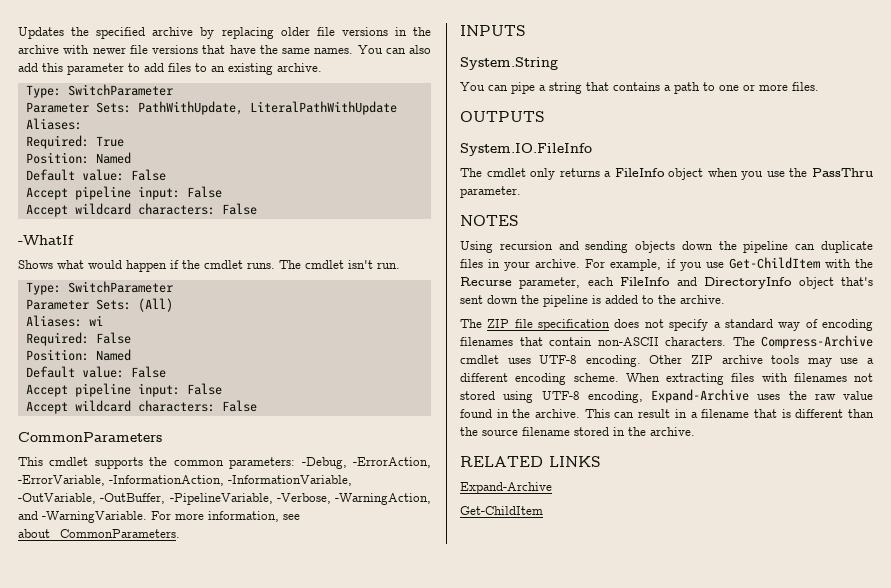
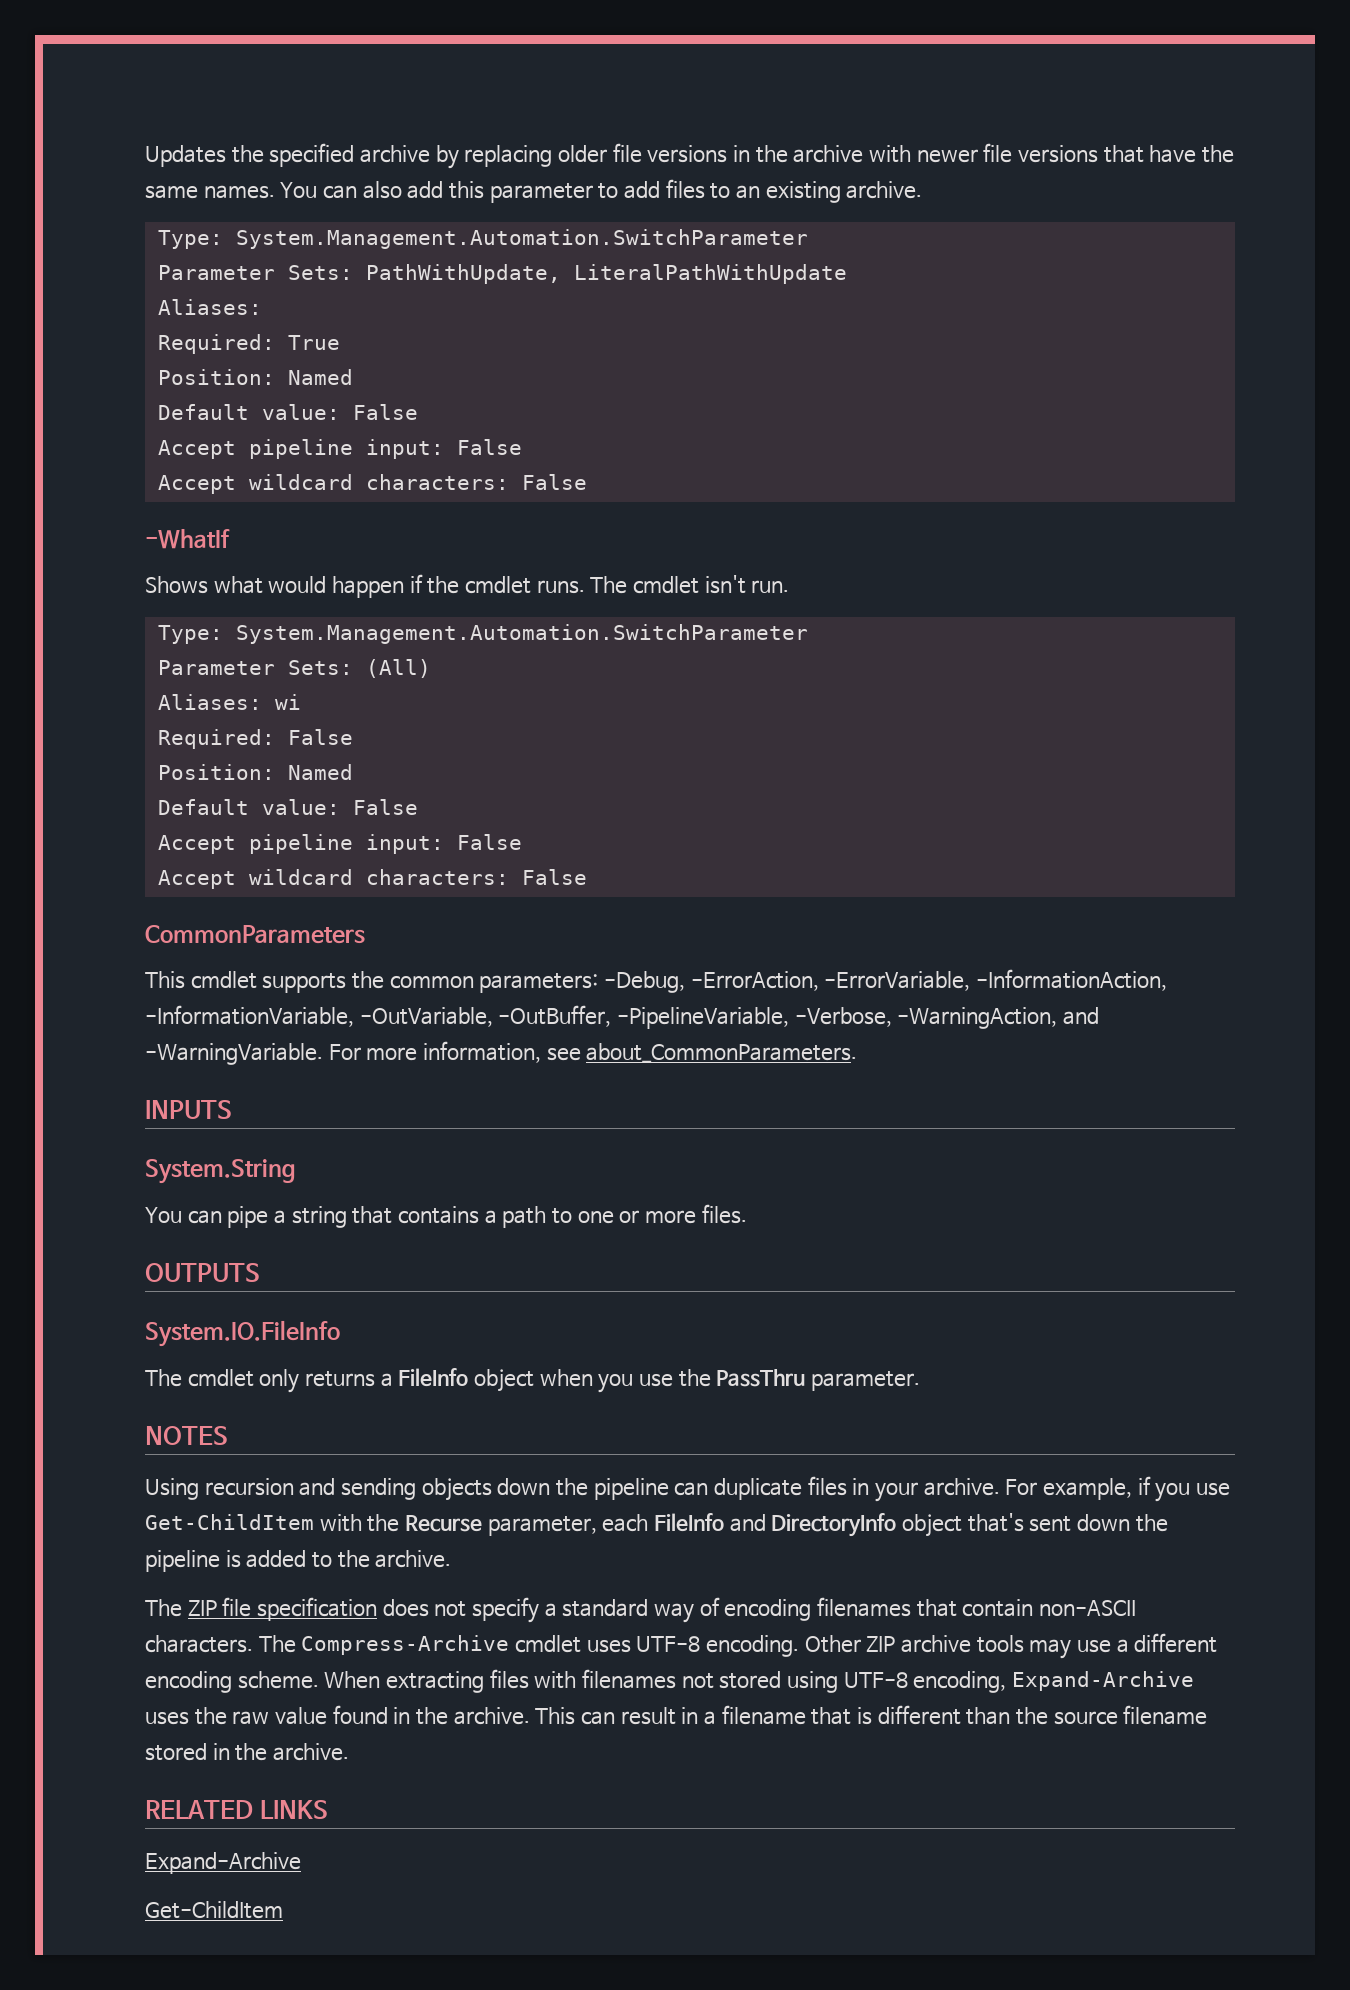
[67,84,173,96] SwitchParameter -> [235,229,808,249] System.Management.Automation.SwitchParameter
[67,281,173,293] SwitchParameter -> [235,624,808,644] System.Management.Automation.SwitchParameter

